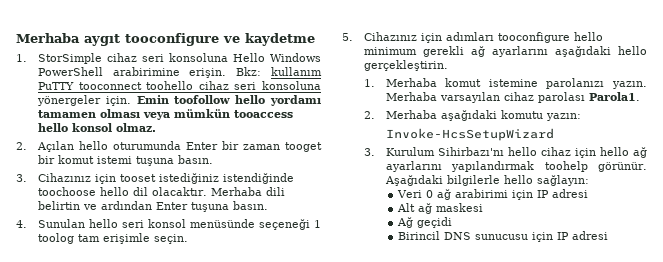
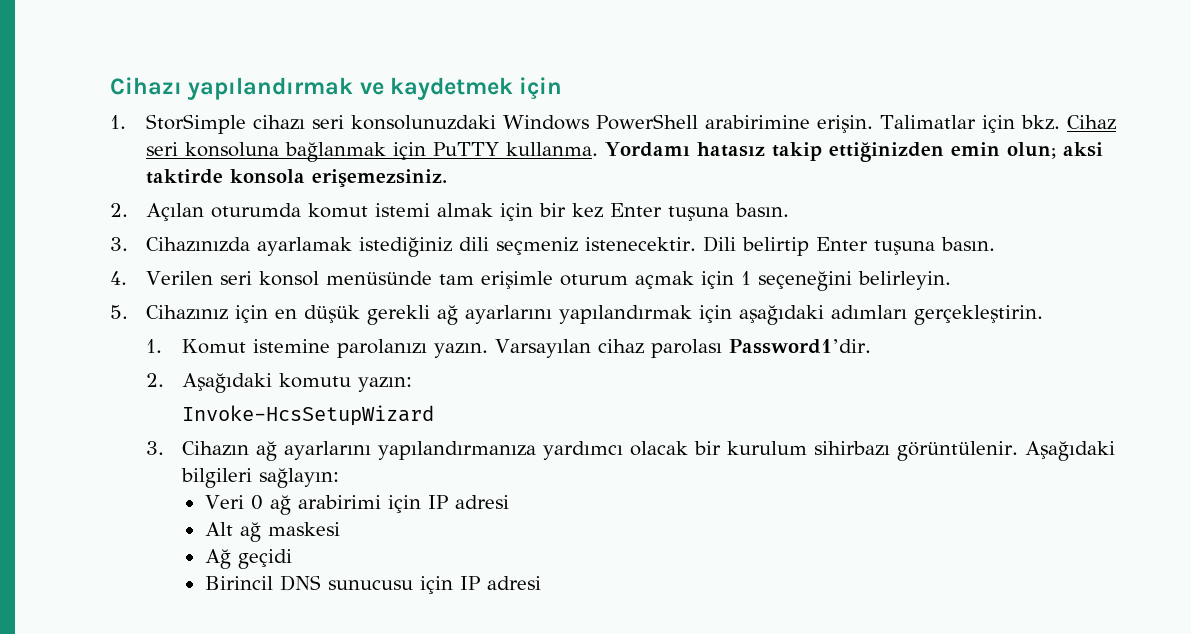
[16,33,315,46] [16,53,321,64] [37,67,323,78] [37,81,322,90] [36,95,321,106] [37,109,293,120] [37,123,156,132] [16,141,322,152] [37,155,213,166] [16,173,294,184] [37,187,285,196] [37,201,268,212] [16,219,321,230] [37,233,188,244] [342,32,603,43] [363,46,647,57] Merhaba aygıt tooconfigure ve kaydetme // 1. StorSimple cihaz seri konsoluna Hello Windows PowerShell arabirimine erişin. Bkz: kullanım PuTTY tooconnect toohello cihaz seri konsoluna yönergeler için. Emin toofollow hello yordamı tamamen olması veya mümkün tooaccess hello konsol olmaz. // 2. Açılan hello oturumunda Enter bir zaman tooget bir komut istemi tuşuna basın. // 3. Cihazınız için tooset istediğiniz istendiğinde toochoose hello dil olacaktır. Merhaba dili belirtin ve ardından Enter tuşuna basın. // 4. Sunulan hello seri konsol menüsünde seçeneği 1 toolog tam erişimle seçin. // 5. Cihazınız için adımları tooconfigure hello minimum gerekli ağ ayarlarını aşağıdaki hello -> [110,77,563,100] [110,114,1117,134] [146,142,1104,162] [146,169,448,187] [110,203,790,221] [110,236,996,257] [110,271,952,291] [110,305,908,325] Cihazı yapılandırmak ve kaydetmek için // 1. StorSimple cihazı seri konsolunuzdaki Windows PowerShell arabirimine erişin. Talimatlar için bkz. Cihaz seri konsoluna bağlanmak için PuTTY kullanma. Yordamı hatasız takip ettiğinizden emin olun; aksi taktirde konsola erişemezsiniz. // 2. Açılan oturumda komut istemi almak için bir kez Enter tuşuna basın. // 3. Cihazınızda ayarlamak istediğiniz dili seçmeniz istenecektir. Dili belirtip Enter tuşuna basın. // 4. Verilen seri konsol menüsünde tam erişimle oturum açmak için 1 seçeneğini belirleyin. // 5. Cihazınız için en düşük gerekli ağ ayarlarını yapılandırmak için aşağıdaki adımları
[385,78,482,87] Merhaba komut -> [182,339,247,354] Komut
[385,92,500,103] Merhaba varsayılan -> [495,339,592,358] Varsayılan
[588,92,640,101] [363,110,497,121] Parola1. // 2. Merhaba aşağıdaki -> [729,339,872,354] [146,373,273,393] Password1’dir. // 2. Aşağıdaki
[385,147,647,158] [385,161,648,172] [384,175,533,186] Kurulum Sihirbazı'nı hello cihaz için hello ağ ayarlarını yapılandırmak toohelp görünür. Aşağıdaki bilgilerle hello -> [182,441,1116,461] [181,468,253,488] Cihazın ağ ayarlarını yapılandırmanıza yardımcı olacak bir kurulum sihirbazı görüntülenir. Aşağıdaki bilgileri

